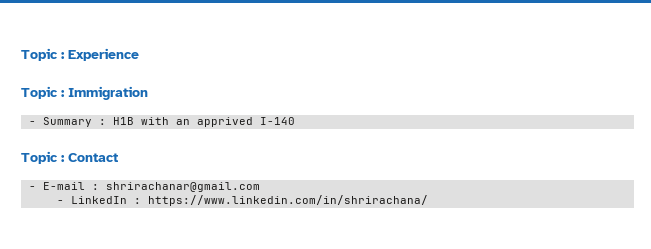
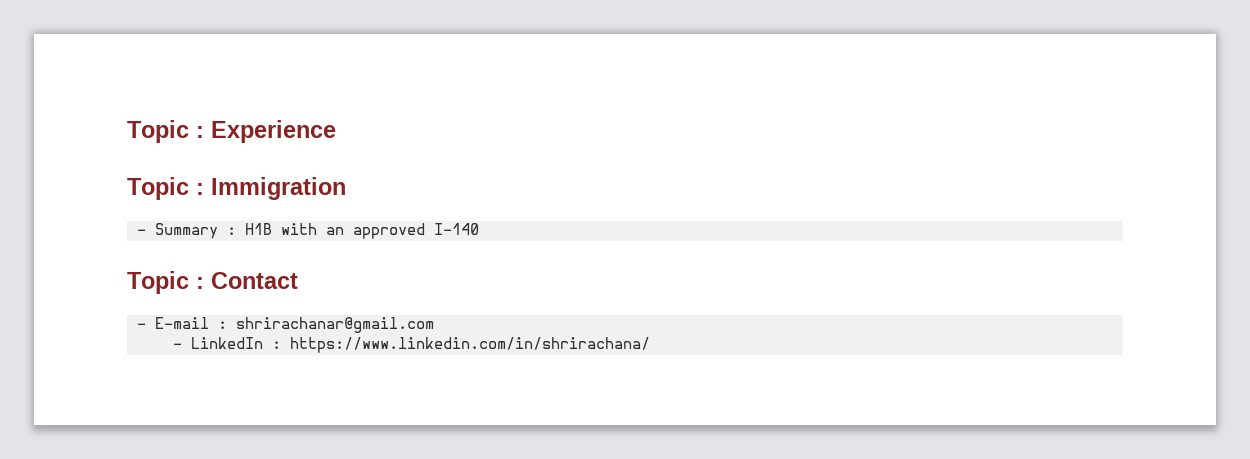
[196,117,253,127] apprived -> [353,223,426,239] approved

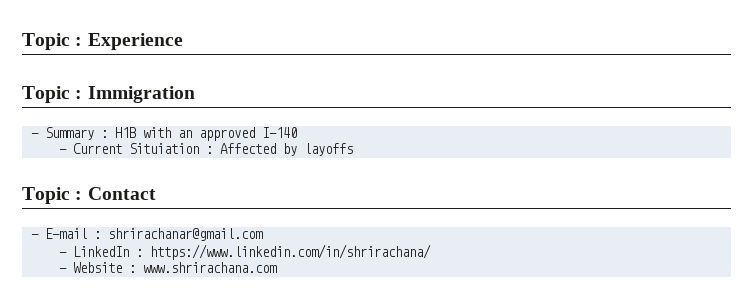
(480, 229) none -> [59,143,354,156] // - Current Situiation : Affected by layoffs
(651, 345) none -> [59,262,278,273] // - Website : www.shrirachana.com

